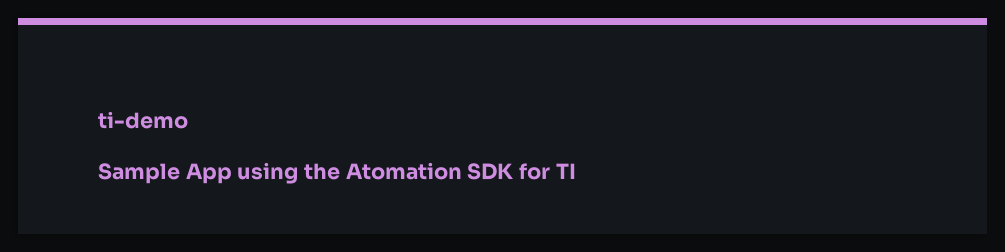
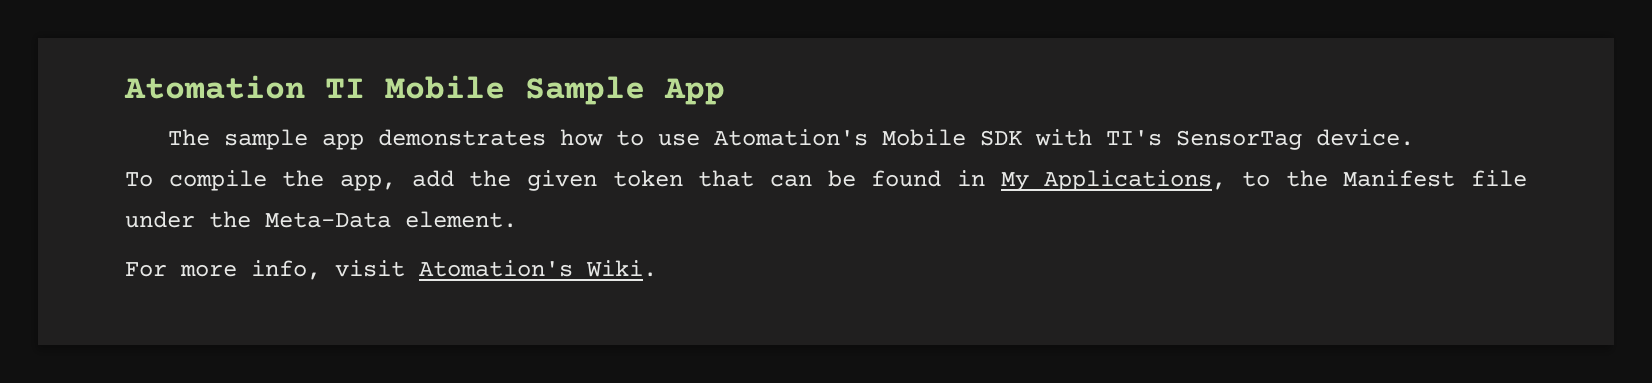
[98,111,188,129] ti-demo // -> [124,75,505,99] Atomation TI Mobile
[237,162,576,184] using the Atomation SDK for TI -> [168,129,1415,150] [125,170,1527,191] [125,211,517,228] [125,260,657,280] // The sample app demonstrates how to use Atomation's Mobile SDK with TI's SensorTag device. // To compile the app, add the given token that can be found in My Applications, to the Manifest file under the Meta-Data element. // For more info, visit Atomation's Wiki.

